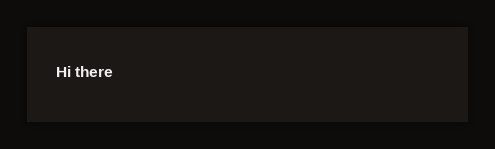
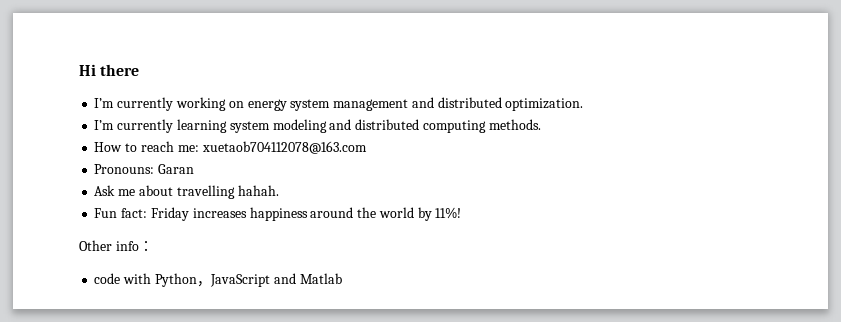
(114, 71) none -> [94,97,584,111] [94,119,541,133] [94,141,367,154] [94,164,195,174] [94,185,279,199] [94,207,462,221] [79,240,153,251] [94,273,342,287] // I’m currently working on energy system management and distributed optimization. // I’m currently learning system modeling and distributed computing methods. // How to reach me: xuetaob704112078@163.com // Pronouns: Garan // Ask me about travelling hahah. // Fun fact: Friday increases happiness around the world by 11%! // Other info： // code with Python，JavaScript and Matlab

